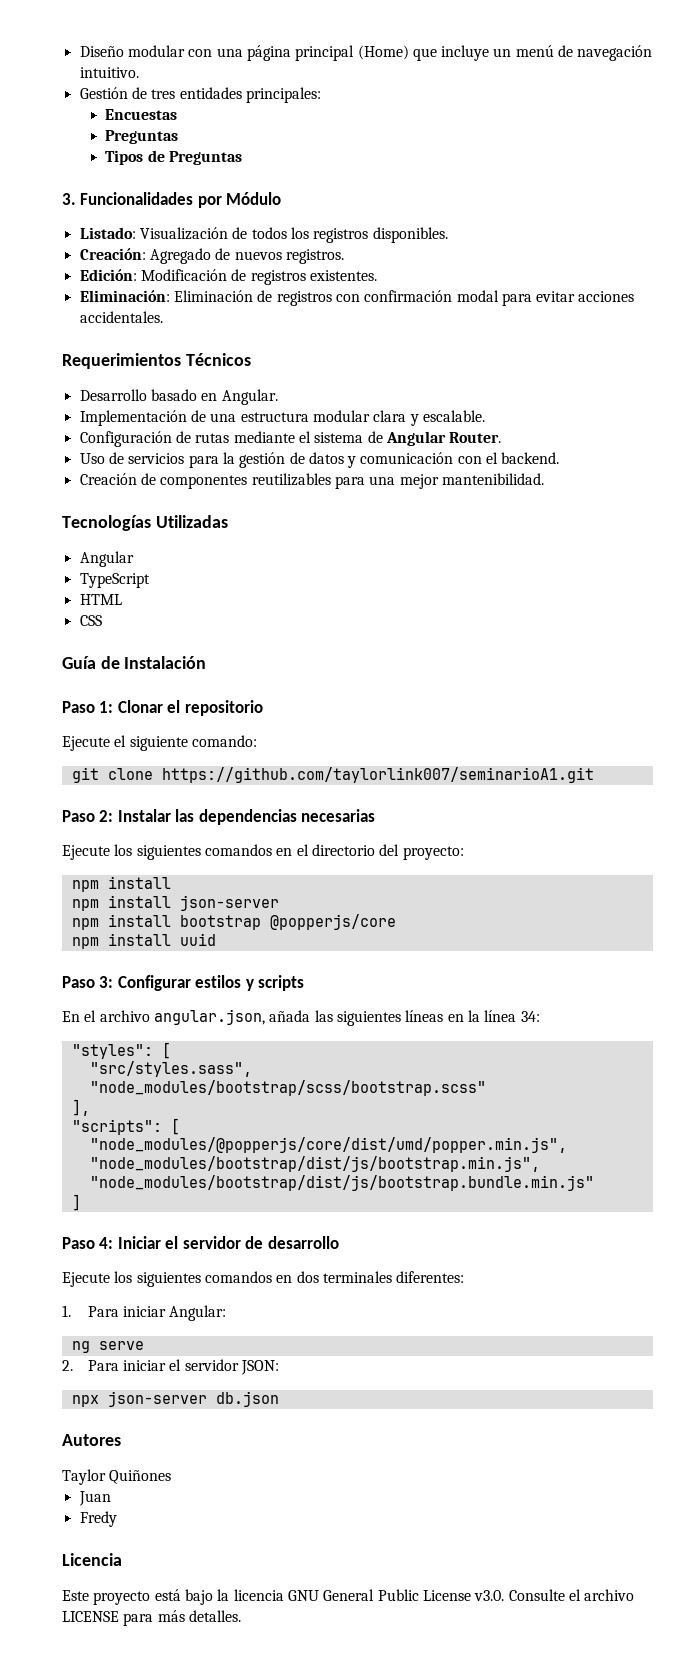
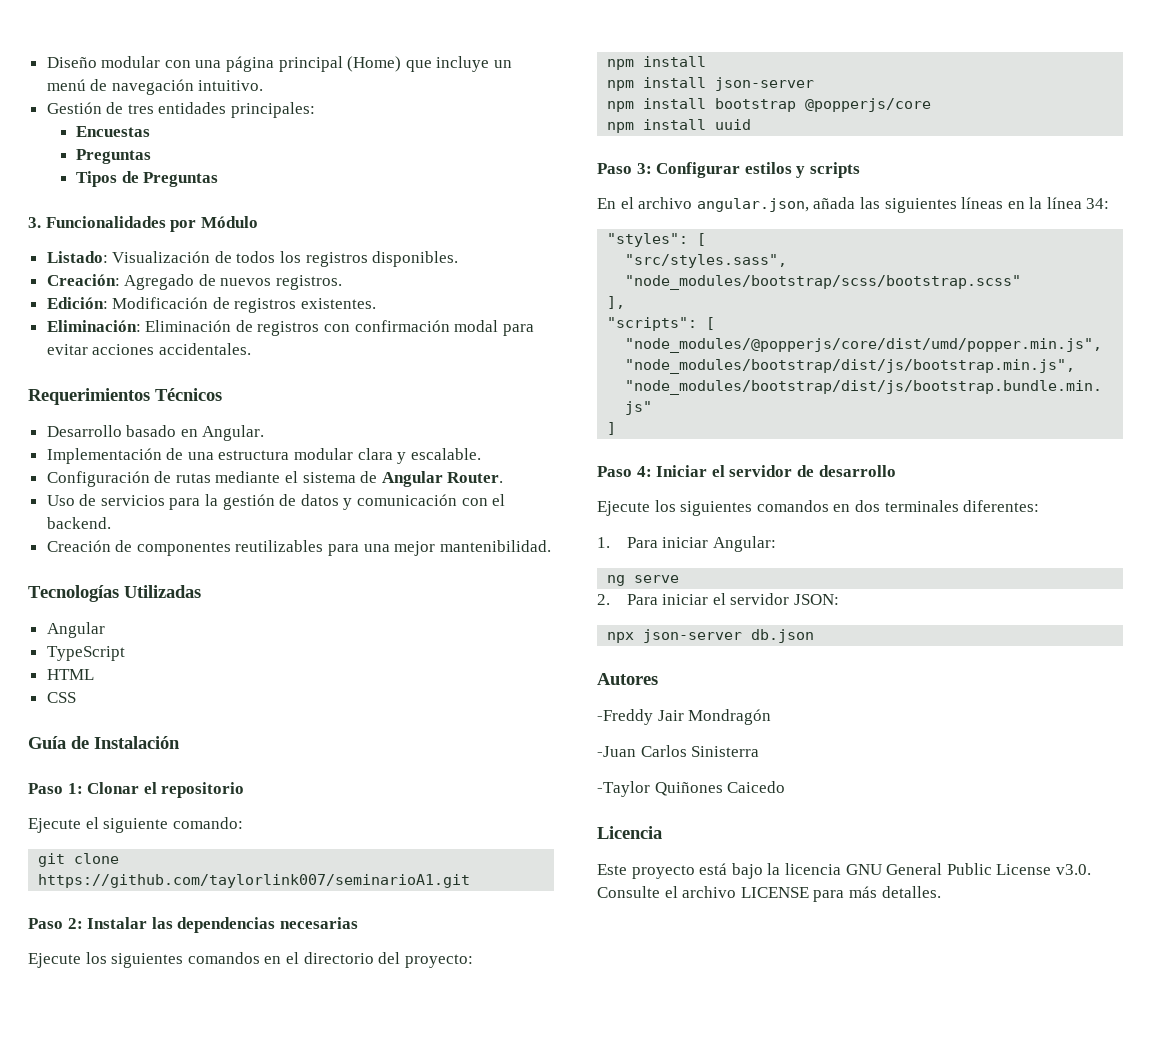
[62,1469,106,1485] Taylor -> [597,709,772,725] [597,745,760,757] [597,781,650,797] -Freddy Jair Mondragón // -Juan Carlos Sinisterra // -Taylor
[78,1491,111,1506] [79,1511,117,1527] // Juan // Fredy -> [727,781,786,793] Caicedo

